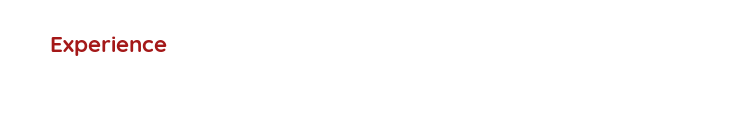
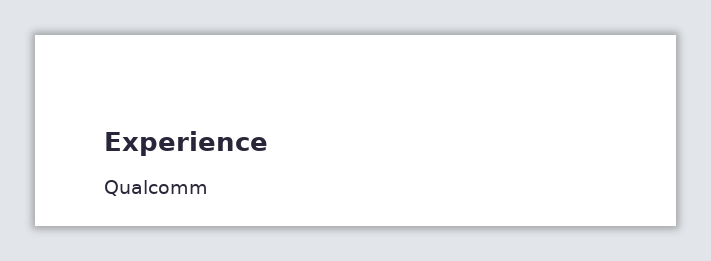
(167, 46) none -> [104,180,208,196] // Qualcomm

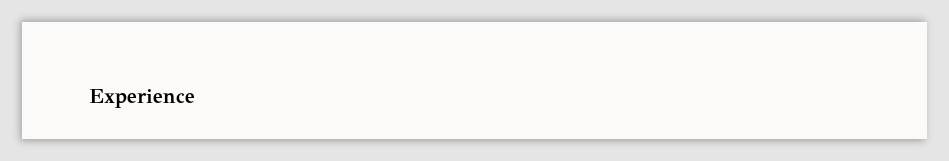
[104,180,208,196] // Qualcomm -> (195, 98) none

